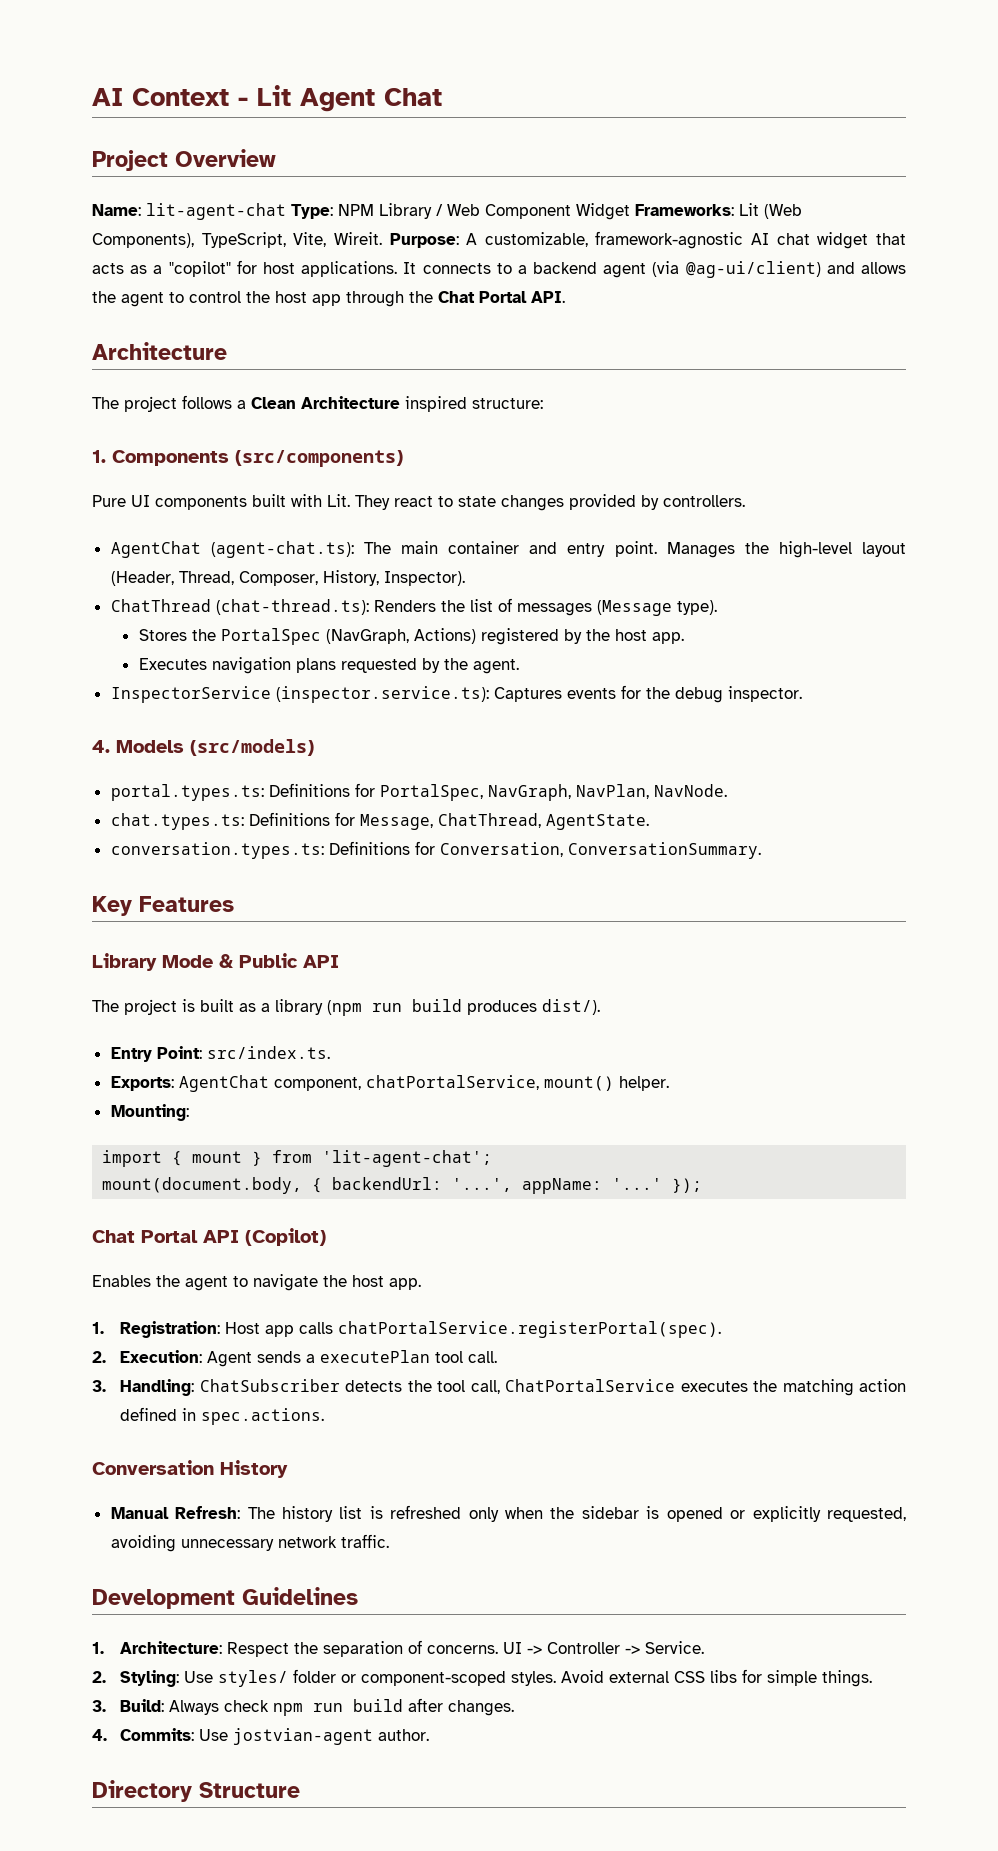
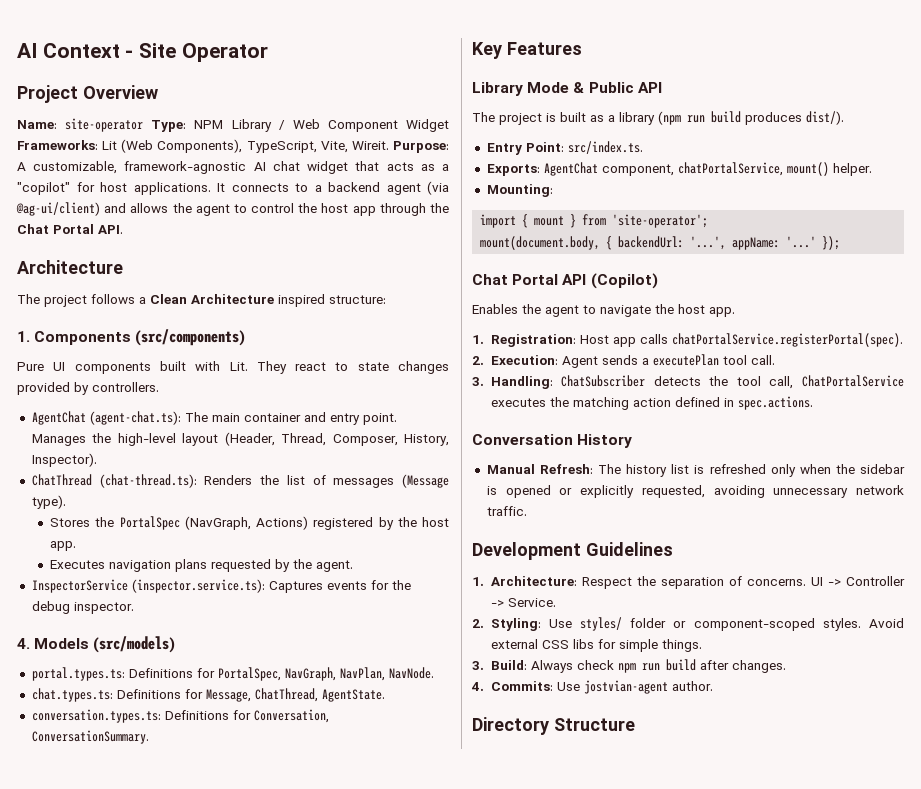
[257,85,442,112] Lit Agent Chat -> [139,43,268,62] Site Operator
[146,203,286,220] lit-agent-chat -> [65,118,144,132] site-operator
[322,1150,493,1167] 'lit-agent-chat'; -> [612,214,709,228] 'site-operator';

